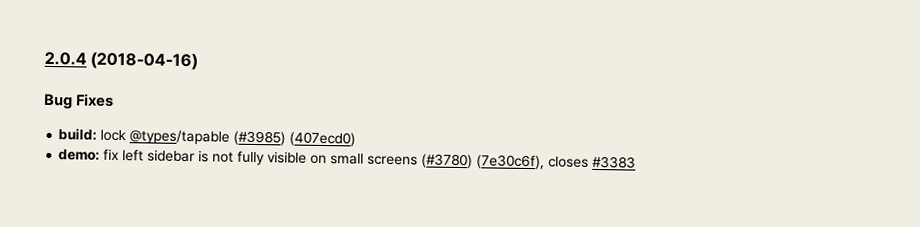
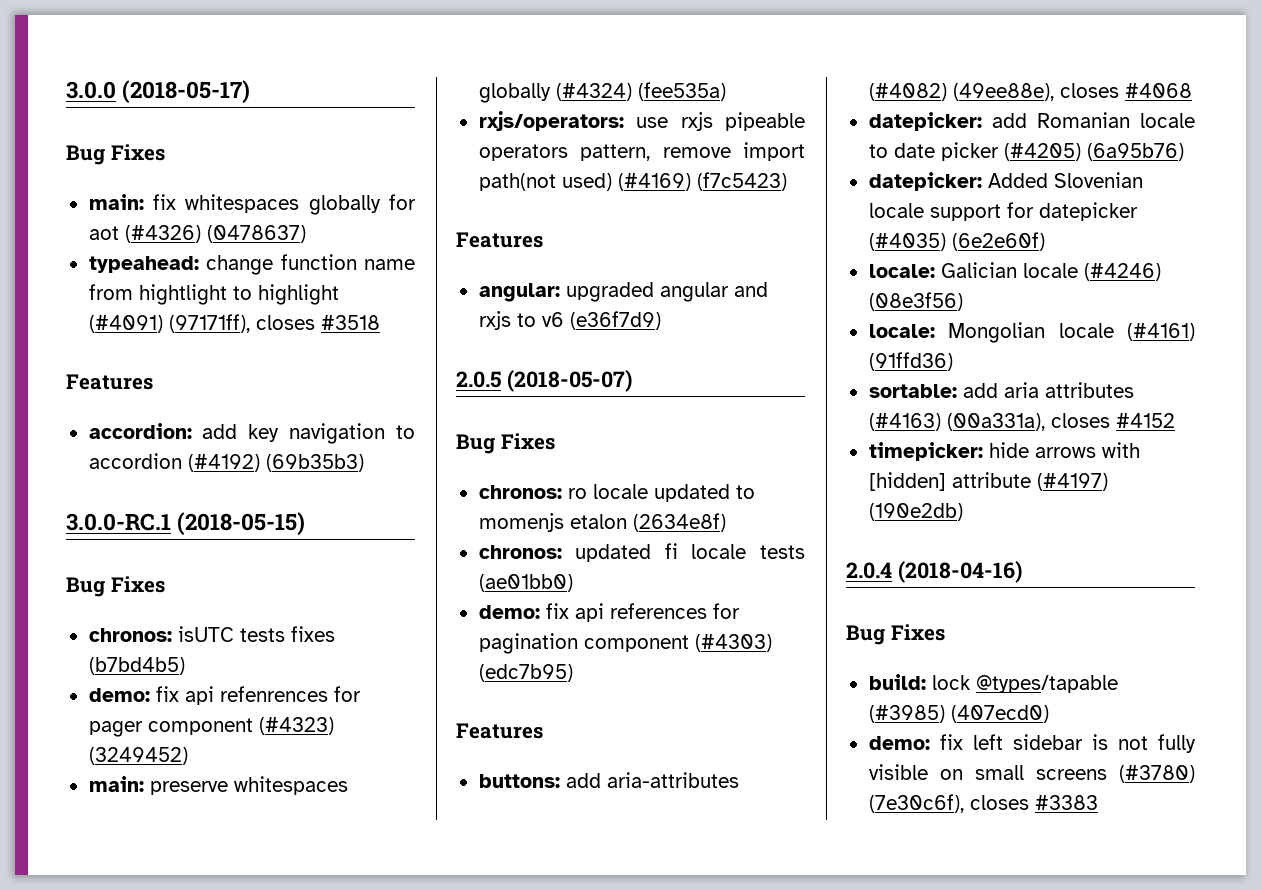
(44, 58) none -> [66,80,251,103] [66,144,165,165] [88,194,416,215] [88,225,306,243] [88,254,415,275] [88,284,339,305] [88,314,380,333] [66,374,153,390] [88,423,415,444] [88,453,364,472] [66,512,306,535] [66,576,165,597] [88,626,335,642] [88,657,185,675] [88,686,361,705] [88,717,334,737] [88,747,188,765] [88,776,348,795] [478,82,726,103] [478,111,805,131] [478,142,805,161] [478,172,787,191] [456,232,543,248] [478,282,768,302] [478,311,661,330] [456,370,632,392] [456,433,555,454] [478,484,755,502] [478,513,726,532] [478,543,805,562] [478,574,573,592] [478,603,740,622] [478,633,772,654] [478,664,573,682] [456,723,543,739] [478,772,739,788] [868,83,1192,101] [868,112,1195,131] [868,142,1184,161] [868,172,1143,191] [868,202,1138,221] [868,232,1045,251] [868,262,1161,281] [868,292,963,311] [868,322,1195,343] [868,352,953,371] [868,382,1134,398] [868,413,1175,431] [868,442,1140,461] [868,472,1108,491] [868,503,963,521] 3.0.0 (2018-05-17) // Bug Fixes // main: fix whitespaces globally for aot (#4326) (0478637) // typeahead: change function name from hightlight to highlight (#4091) (97171ff), closes #3518 // Features // accordion: add key navigation to accordion (#4192) (69b35b3) // 3.0.0-RC.1 (2018-05-15) // Bug Fixes // chronos: isUTC tests fixes (b7bd4b5) // demo: fix api refenrences for pager component (#4323) (3249452) // main: preserve whitespaces globally (#4324) (fee535a) // rxjs/operators: use rxjs pipeable operators pattern, remove import path(not used) (#4169) (f7c5423) // Features // angular: upgraded angular and rxjs to v6 (e36f7d9) // 2.0.5 (2018-05-07) // Bug Fixes // chronos: ro locale updated to momenjs etalon (2634e8f) // chronos: updated fi locale tests (ae01bb0) // demo: fix api references for pagination component (#4303) (edc7b95) // Features // buttons: add aria-attributes (#4082) (49ee88e), closes #4068 // datepicker: add Romanian locale to date picker (#4205) (6a95b76) // datepicker: Added Slovenian locale support for datepicker (#4035) (6e2e60f) // locale: Galician locale (#4246) (08e3f56) // locale: Mongolian locale (#4161) (91ffd36) // sortable: add aria attributes (#4163) (00a331a), closes #4152 // timepicker: hide arrows with [hidden] attribute (#4197) (190e2db) //

